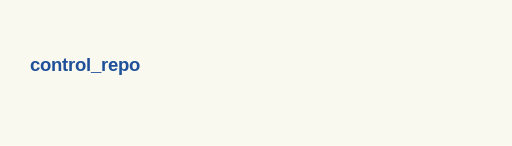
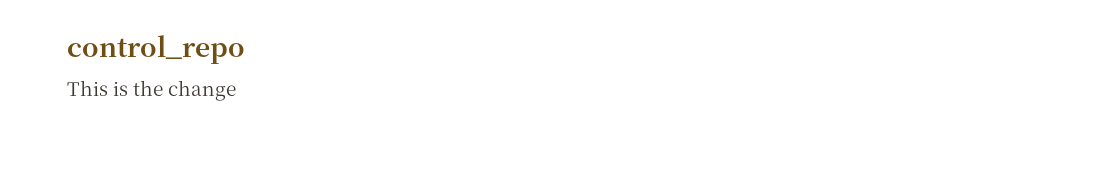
(140, 66) none -> [67,80,237,101] // This is the change

